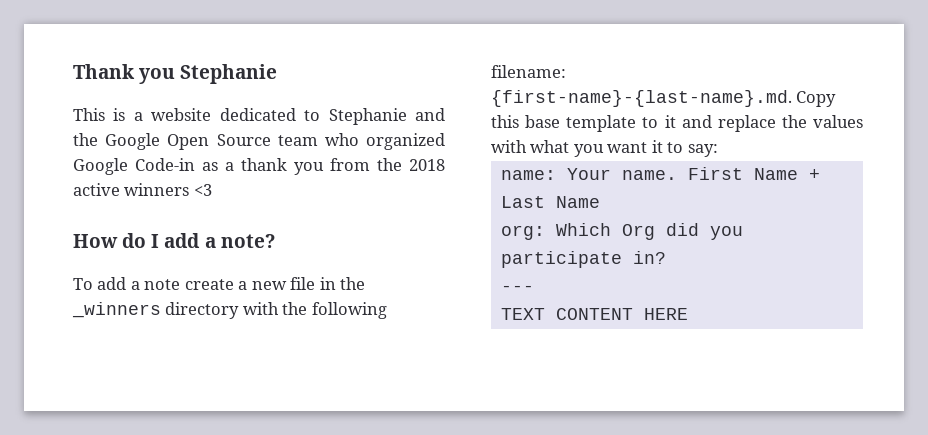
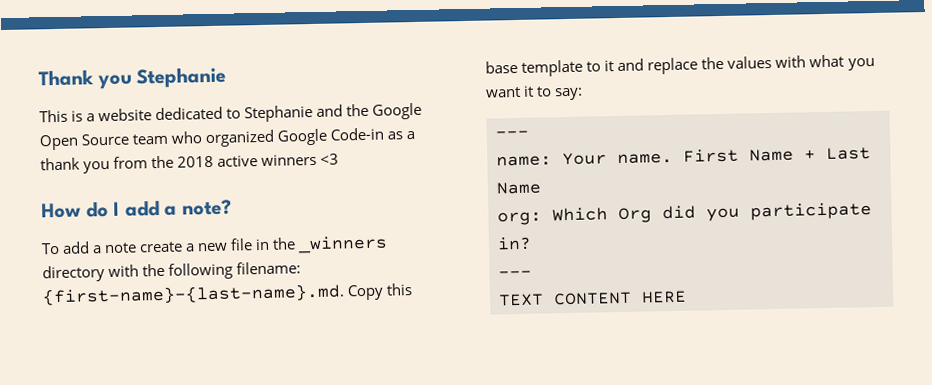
(718, 150) none -> [495,130,529,138] // ---

